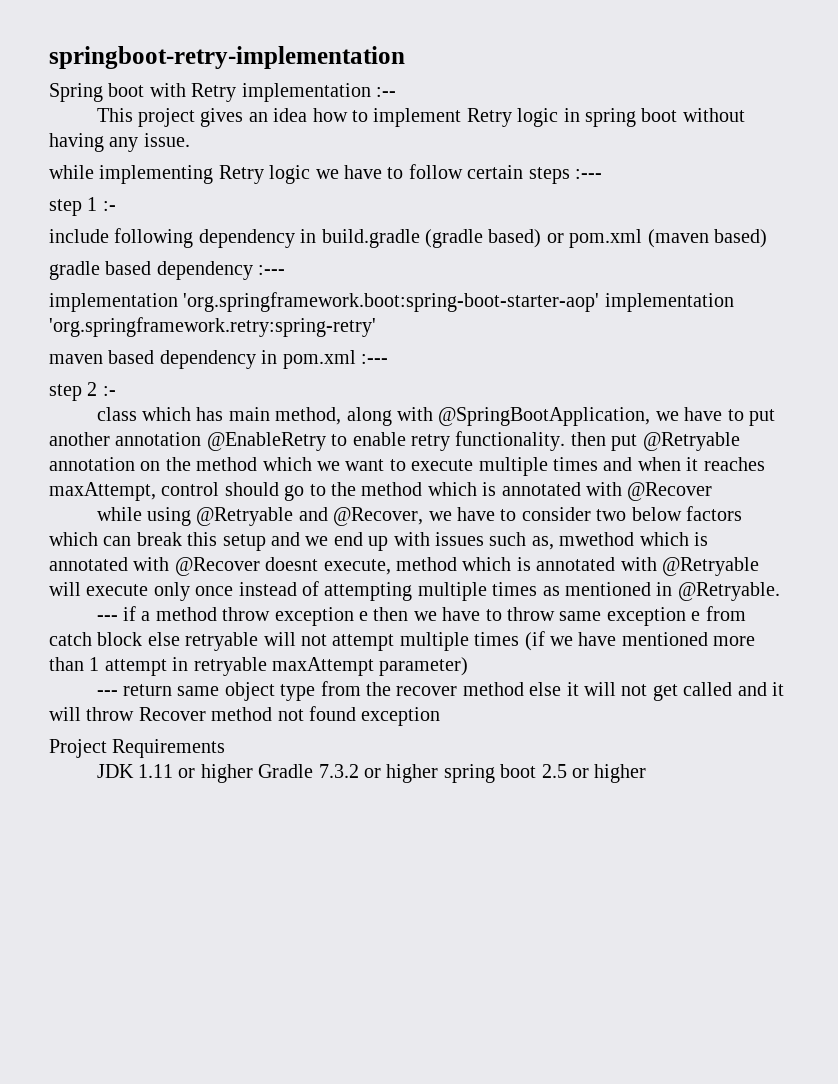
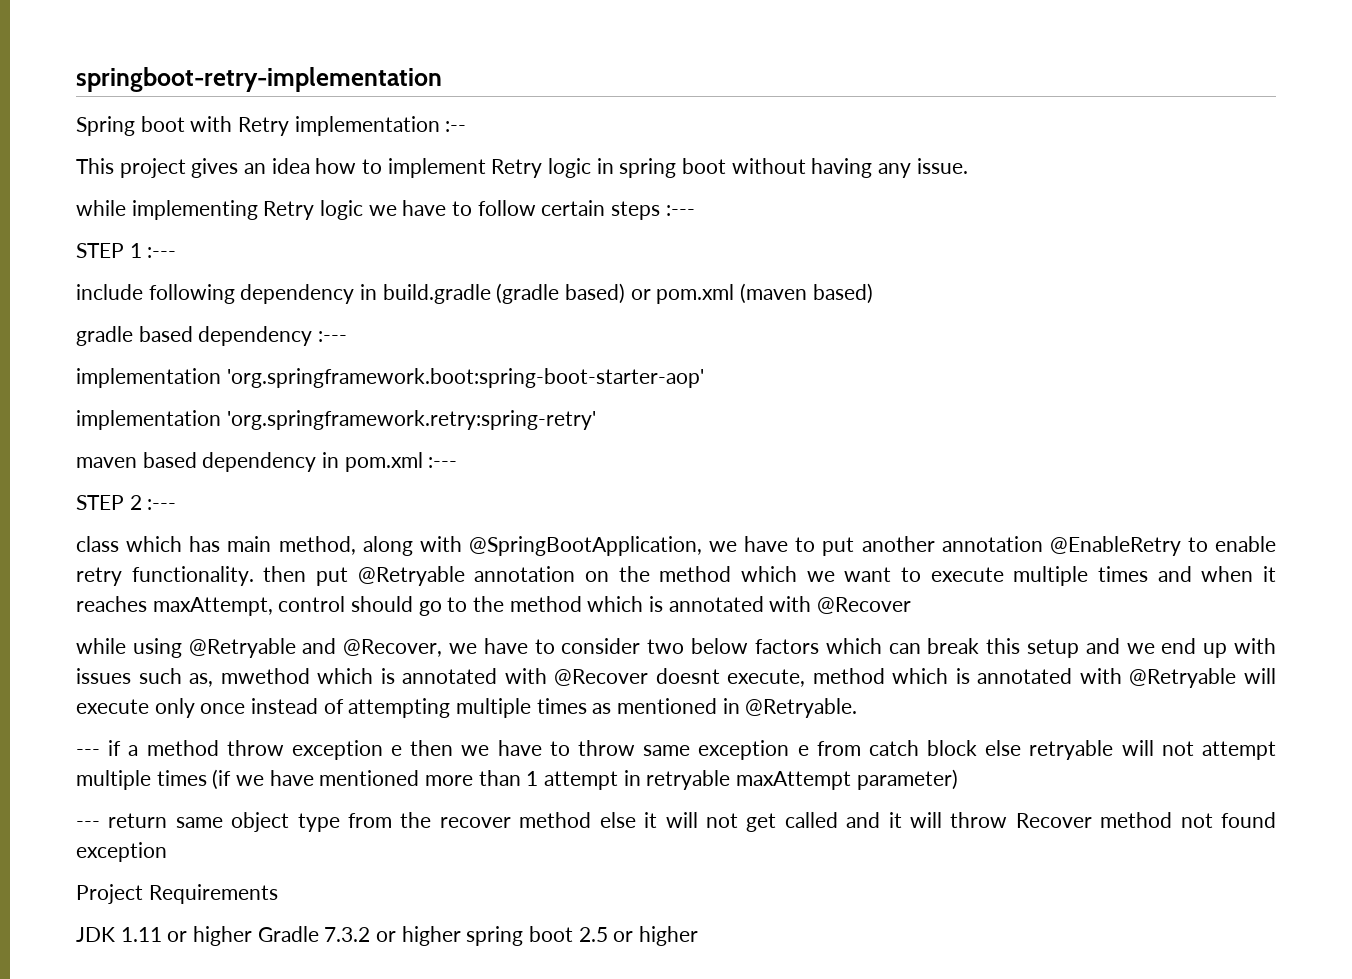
[49,197,116,216] step 1 :- -> [76,243,177,258] STEP 1 :---
(600, 302) none -> (704, 378) //
[49,382,116,401] step 2 :- -> [76,495,177,510] STEP 2 :---

